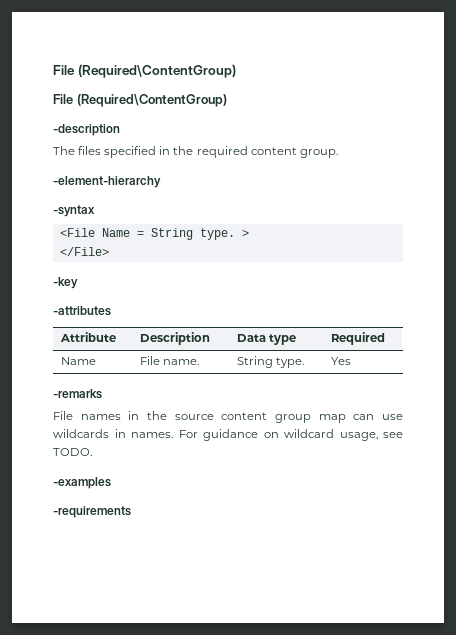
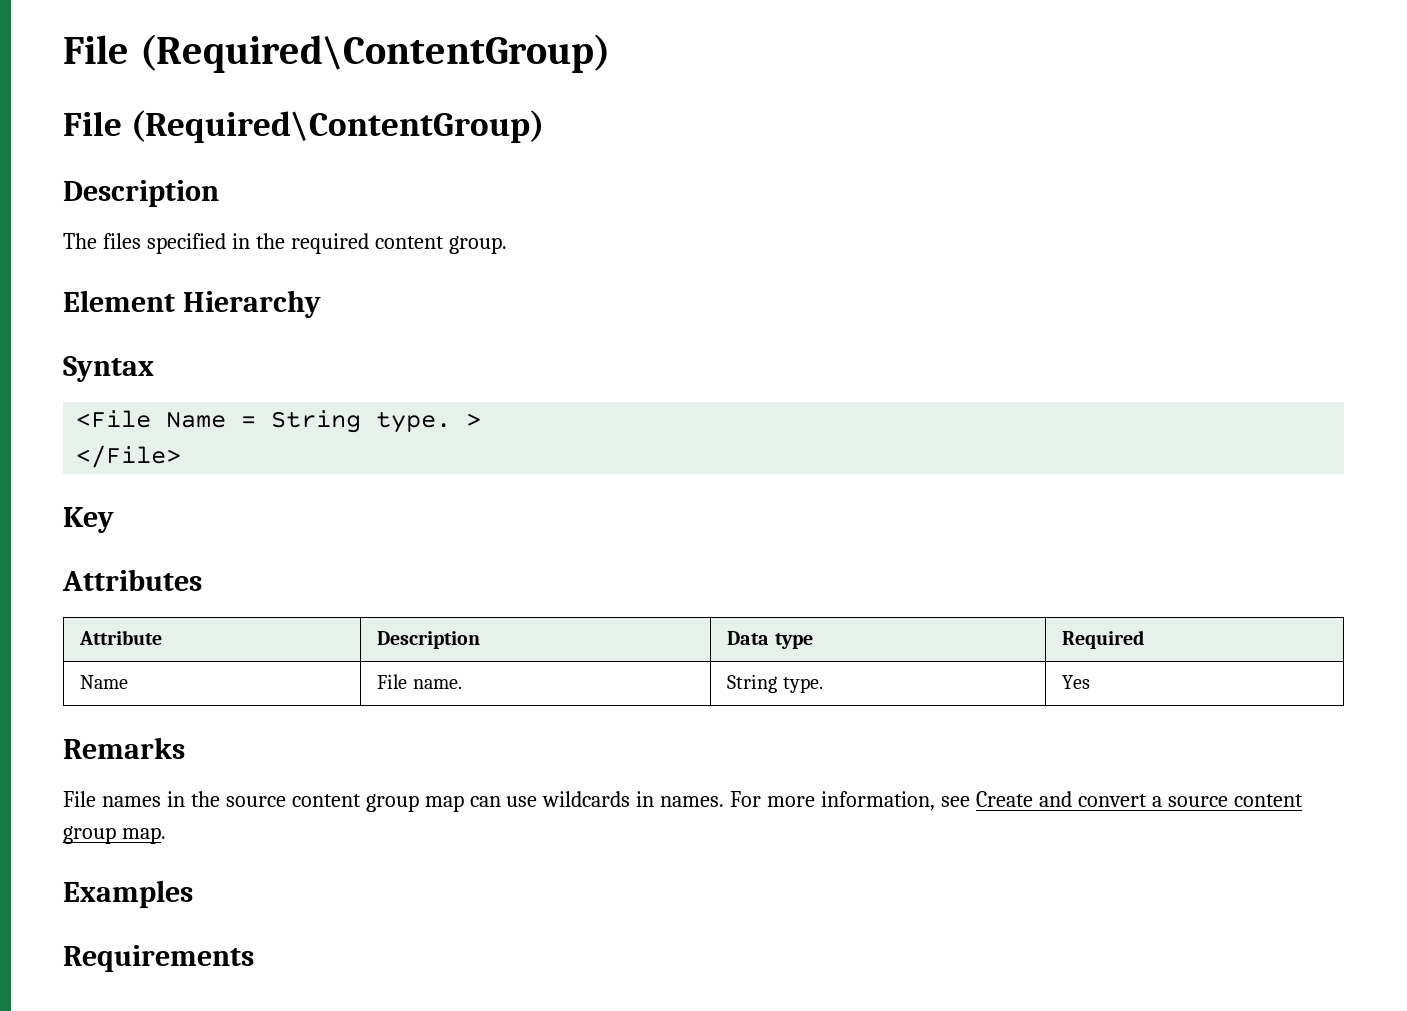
[53,124,120,136] -description -> [63,180,219,207] Description
[53,176,161,188] [53,205,95,217] -element-hierarchy // -syntax -> [63,290,321,318] [63,356,154,382] Element Hierarchy // Syntax
[53,277,78,289] [53,306,111,316] -key // -attributes -> [63,507,114,533] [62,569,202,591] Key // Attributes
[53,389,102,399] -remarks -> [63,737,185,759] Remarks
[203,429,403,441] [53,448,92,456] [53,477,111,489] [53,506,131,518] guidance on wildcard usage, see TODO. // -examples // -requirements -> [767,791,1303,811] [63,826,166,844] [63,880,193,908] [63,945,254,972] more information, see Create and convert a source content group map. // Examples // Requirements

